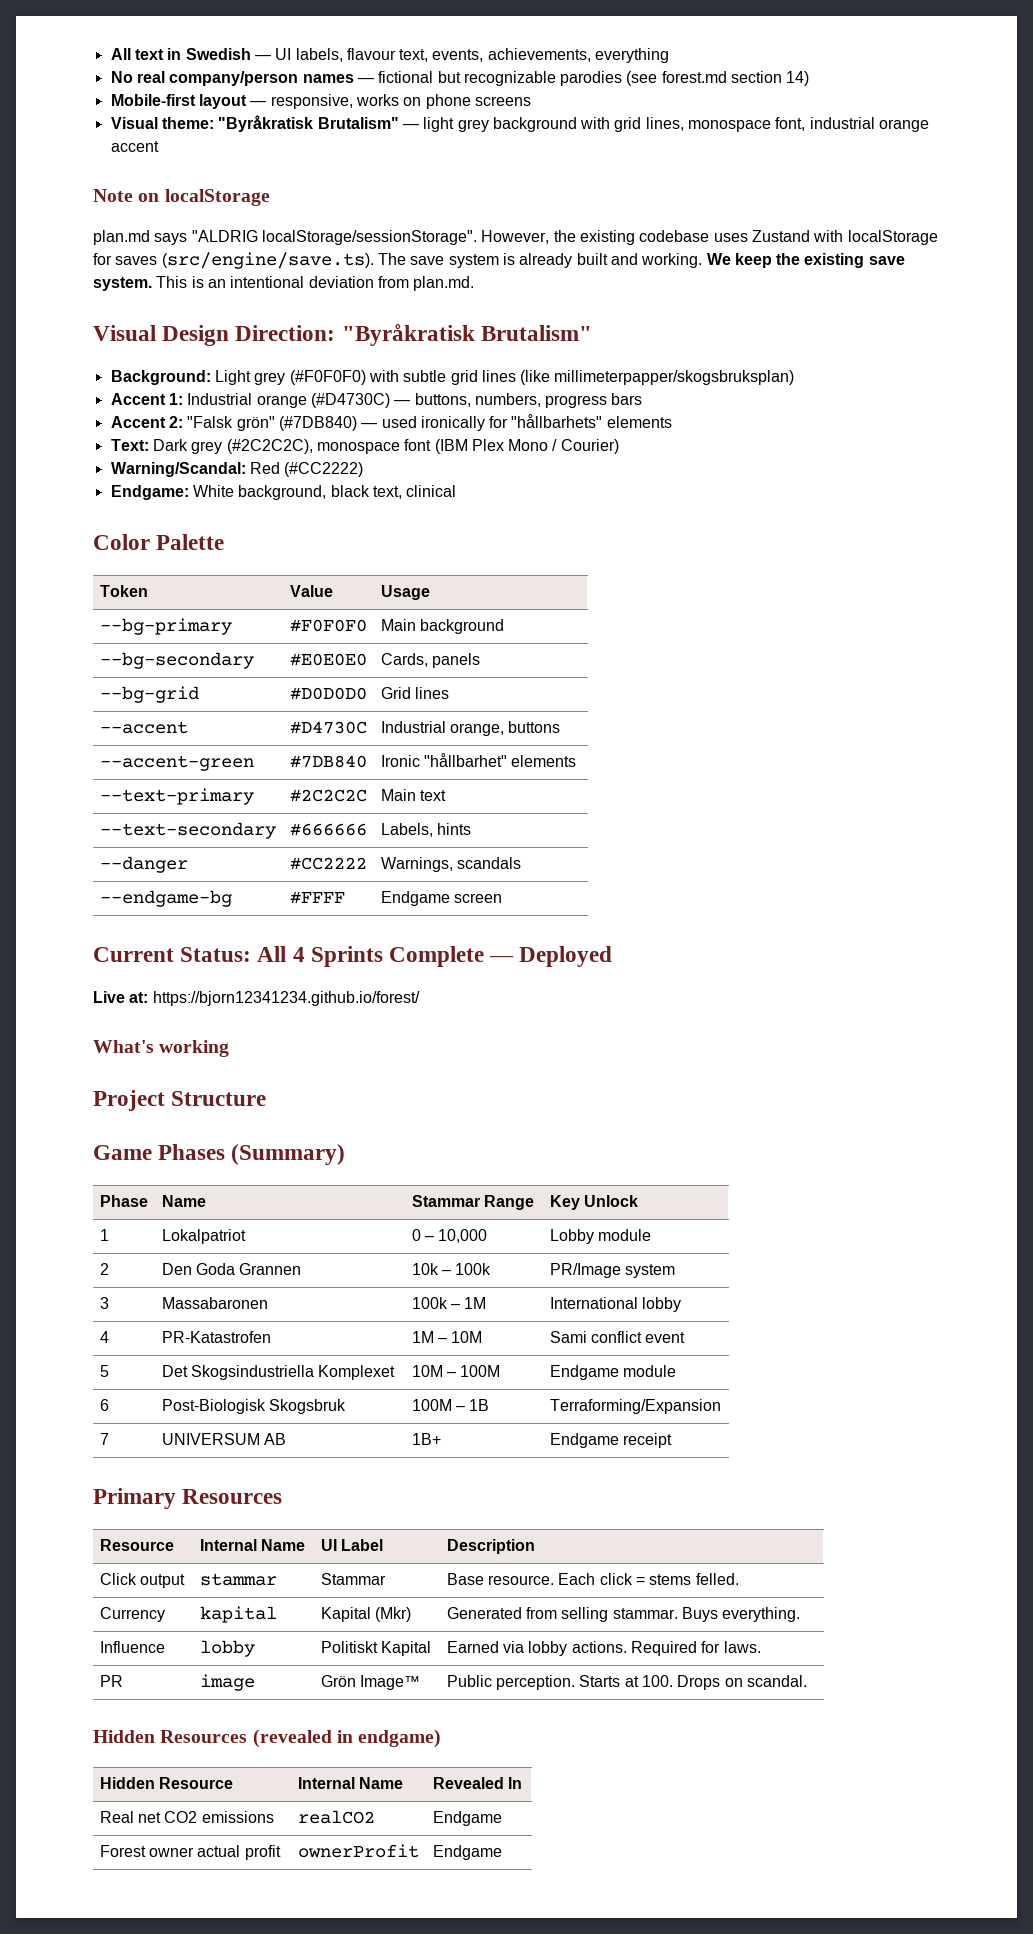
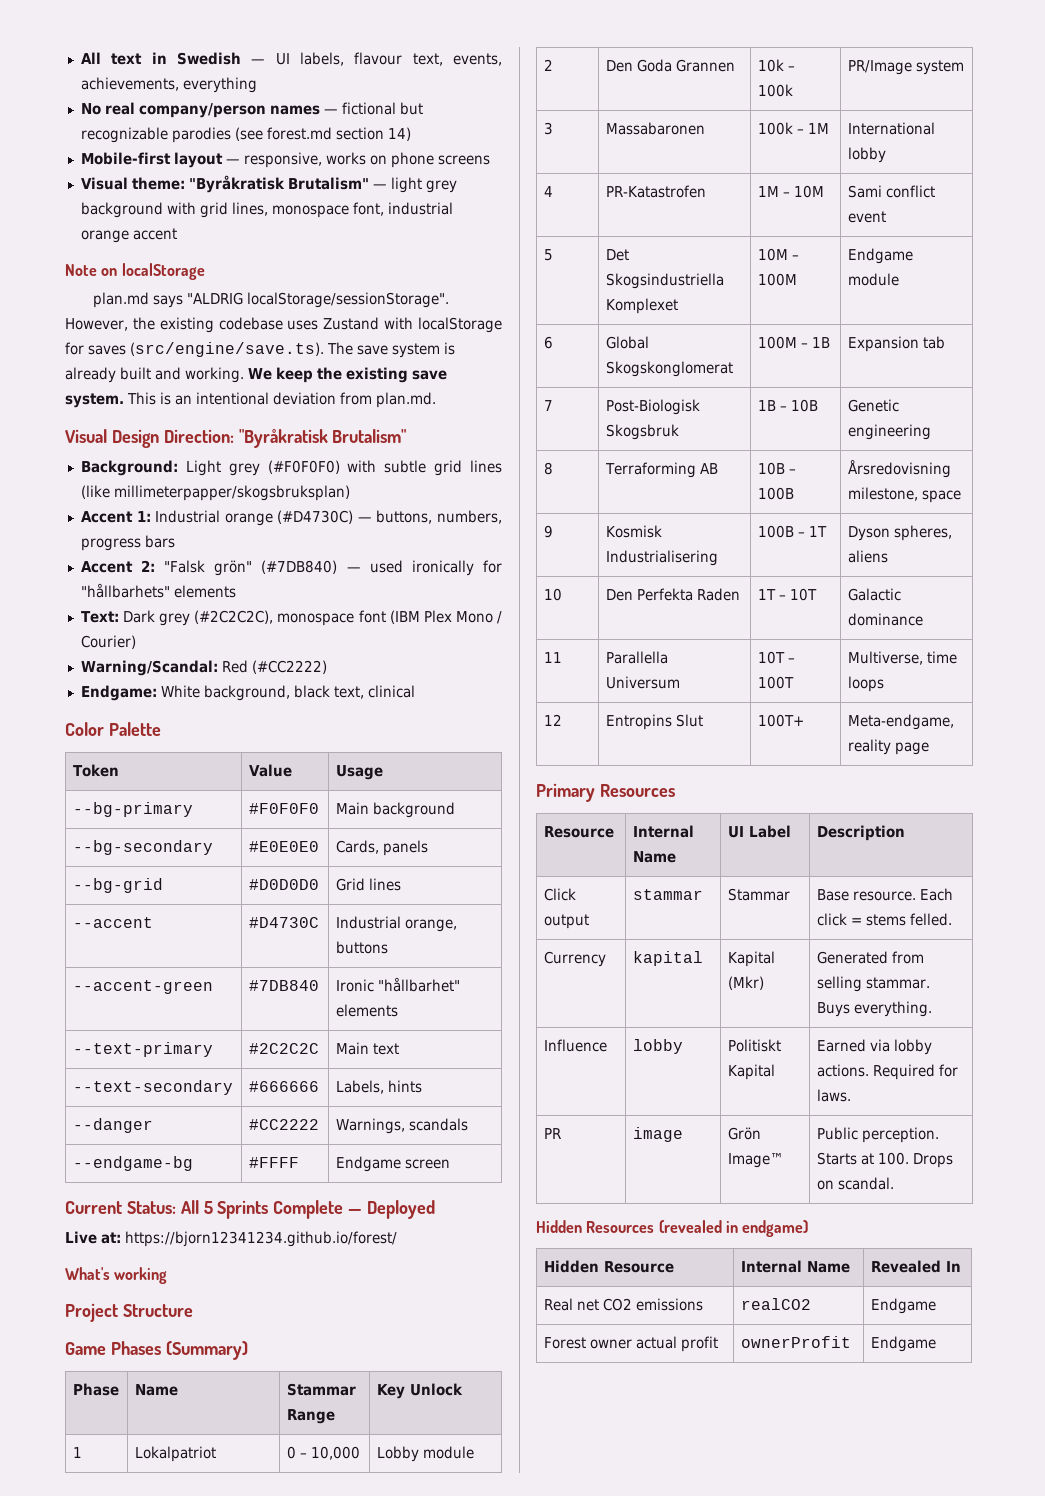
[292,947,305,962] 4 -> [203,1201,213,1214] 5
[161,1399,347,1414] Post-Biologisk Skogsbruk -> [605,336,649,349] [605,361,733,377] Global Skogskonglomerat
[549,1399,721,1414] Terraforming/Expansion -> [847,336,945,352] Expansion tab
[161,1433,287,1445] [411,1433,441,1445] [549,1433,673,1448] UNIVERSUM AB | 1B+ | Endgame receipt -> [605,399,700,415] [605,424,679,440] [757,399,818,412] [847,399,899,412] [847,424,931,440] [543,462,553,475] [604,462,718,478] [757,462,796,475] [757,487,794,500] [847,460,951,478] [847,487,961,503] [543,525,553,538] [605,525,662,538] [605,550,718,566] [757,525,827,538] [847,525,952,541] [847,550,888,563] [543,588,562,601] [605,588,740,601] [757,588,817,601] [847,588,901,601] [847,613,923,626] [543,652,562,663] [605,651,668,664] [605,676,680,689] [757,651,795,664] [757,676,794,689] [847,651,957,665] [847,676,884,692] [543,714,562,726] [605,714,703,730] [757,714,804,727] [847,714,954,730] [847,739,929,755] Post-Biologisk Skogsbruk | 1B – 10B | Genetic engineering // 8 | Terraforming AB | 10B – 100B | Årsredovisning milestone, space // 9 | Kosmisk Industrialisering | 100B – 1T | Dyson spheres, aliens // 10 | Den Perfekta Raden | 1T – 10T | Galactic dominance // 11 | Parallella Universum | 10T – 100T | Multiverse, time loops // 12 | Entropins Slut | 100T+ | Meta-endgame, reality page

